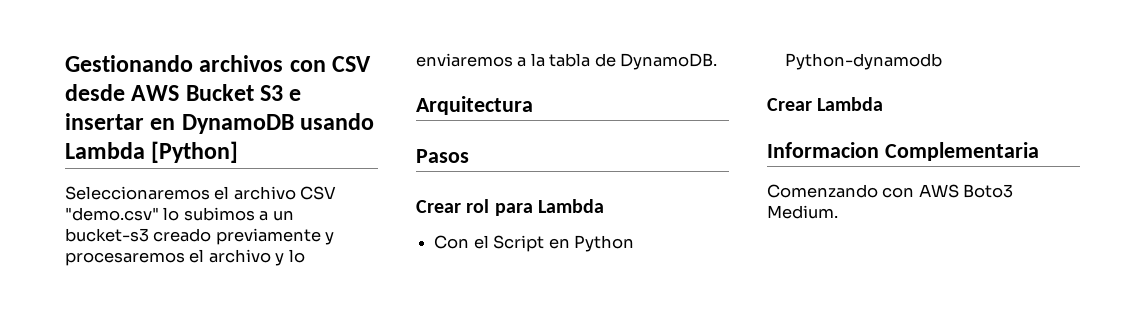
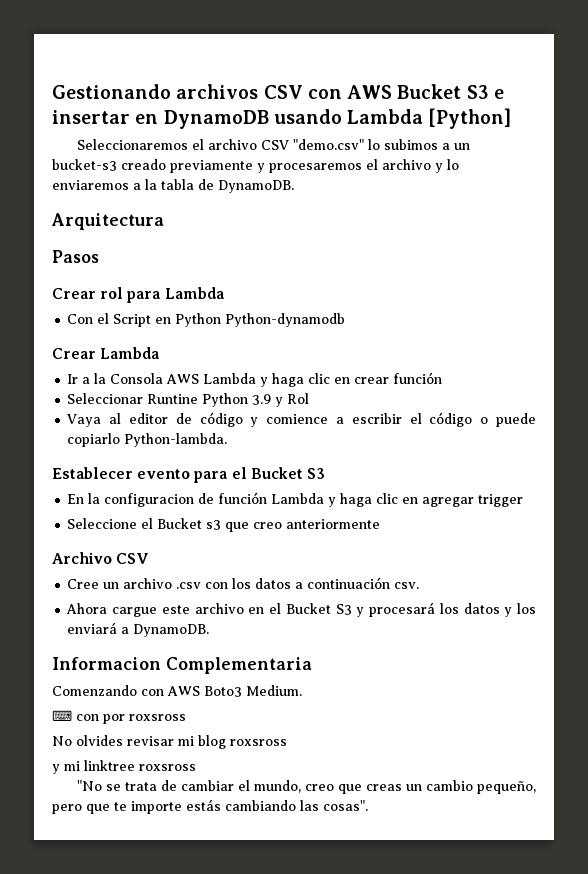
[289,56,372,72] [65,84,125,101] con CSV desde -> [263,85,342,99] CSV con
(884, 104) none -> [67,372,443,387] [67,393,310,407] [67,412,537,427] [67,433,228,447] [52,467,325,483] [67,492,524,507] [67,518,381,532] [52,552,150,564] [67,577,420,589] [66,602,536,617] [67,622,210,637] // Ir a la Consola AWS Lambda y haga clic en crear función // Seleccionar Runtine Python 3.9 y Rol // Vaya al editor de código y comience a escribir el código o puede copiarlo Python-lambda. // Establecer evento para el Bucket S3 // En la configuracion de función Lambda y haga clic en agregar trigger // Seleccione el Bucket s3 que creo anteriormente // Archivo CSV // Cree un archivo .csv con los datos a continuación csv. // Ahora cargue este archivo en el Bucket S3 y procesará los datos y los enviará a DynamoDB.
(838, 212) none -> [52,710,186,724] [52,735,287,749] [52,760,196,774] [76,780,536,794] [52,799,368,814] // ⌨ con por roxsross // No olvides revisar mi blog roxsross // y mi linktree roxsross // "No se trata de cambiar el mundo, creo que creas un cambio pequeño, pero que te importe estás cambiando las cosas".

